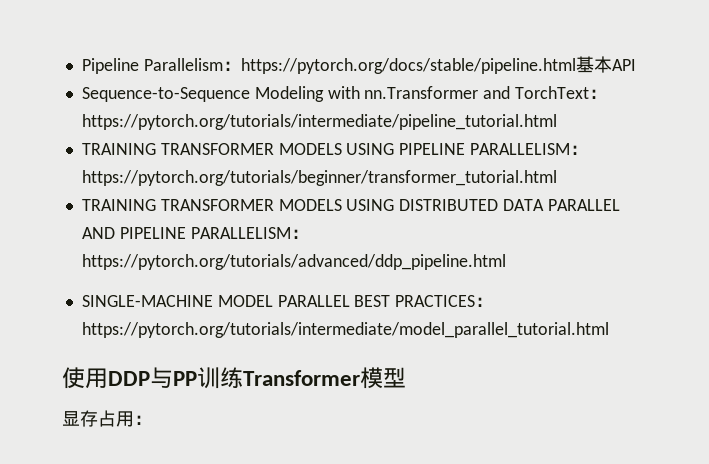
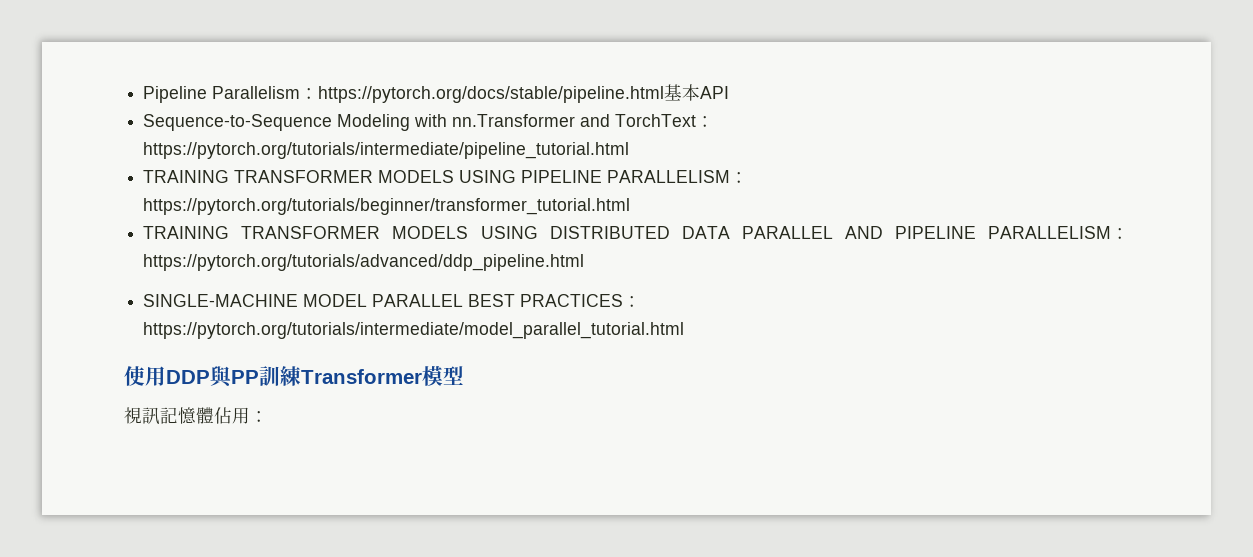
[150,367,243,389] 与PP训练 -> [210,366,301,388] 與PP訓練
[62,410,116,427] 显存占 -> [124,407,232,425] 視訊記憶體佔

